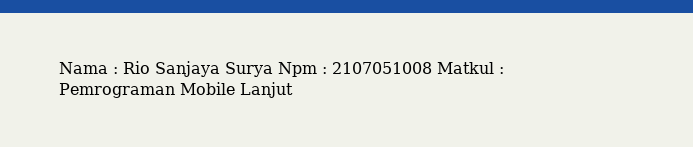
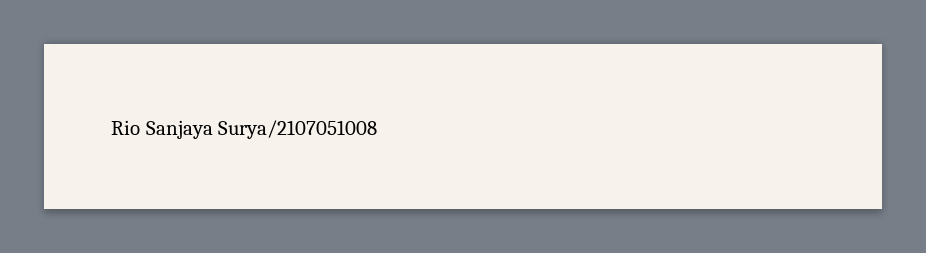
[59,61,504,77] [59,82,293,98] Nama : Rio Sanjaya Surya Npm : 2107051008 Matkul : Pemrograman Mobile Lanjut -> [111,120,378,139] Rio Sanjaya Surya/2107051008

